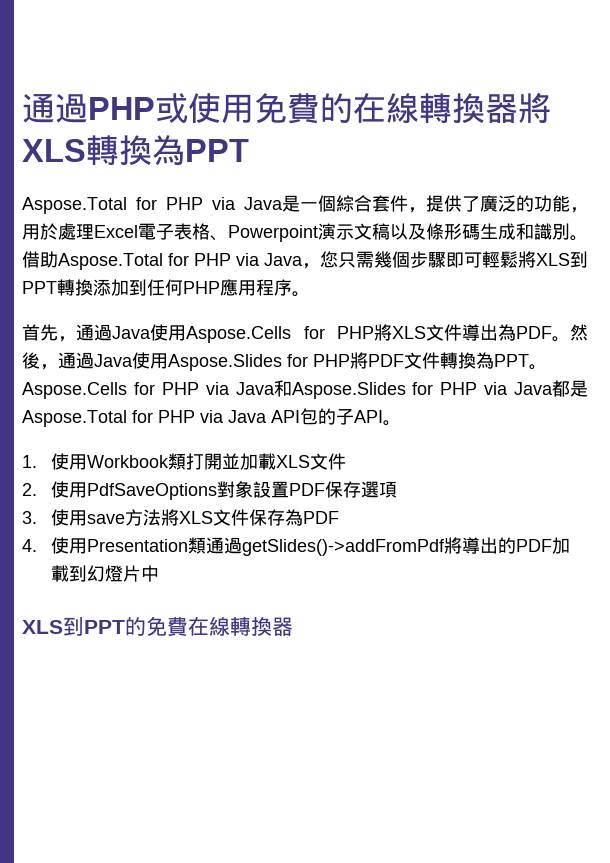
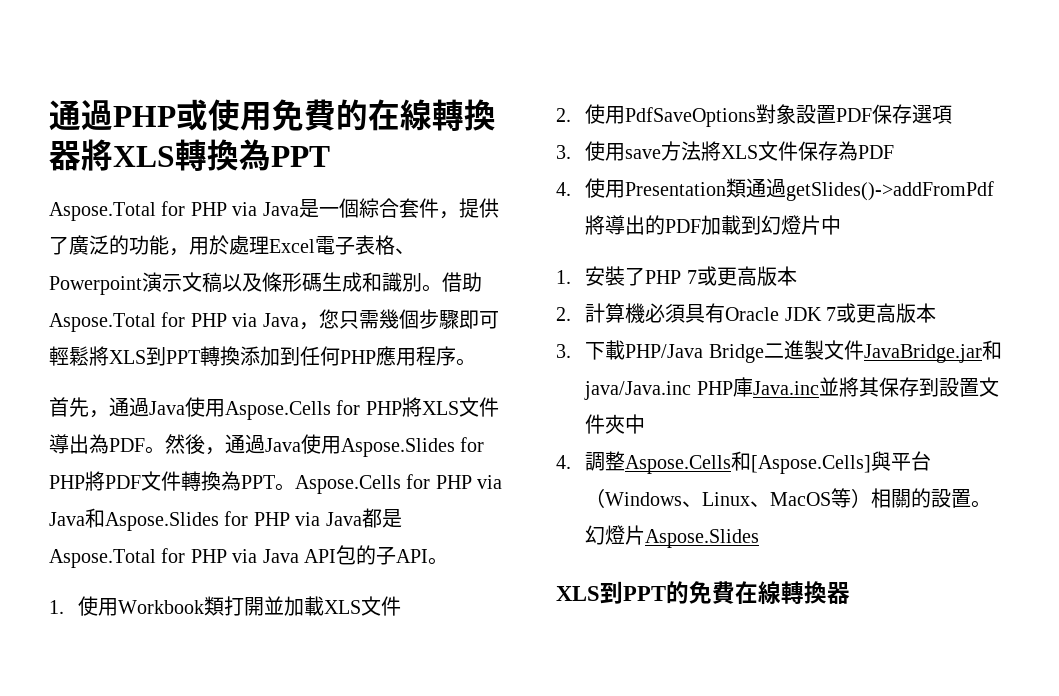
(160, 573) none -> [556,266,797,286] [556,303,937,323] [556,340,1002,363] [584,377,999,400] [585,414,646,434] [556,451,932,474] [585,488,992,508] [585,525,760,548] // 1.安裝了PHP 7或更高版本 // 2.計算機必須具有Oracle JDK 7或更高版本 // 3.下載PHP/Java Bridge二進製文件JavaBridge.jar和java/Java.inc PHP庫Java.inc並將其保存到設置文件夾中 // 4.調整Aspose.Cells和[Aspose.Cells]與平台（Windows、Linux、MacOS等）相關的設置。幻燈片Aspose.Slides

